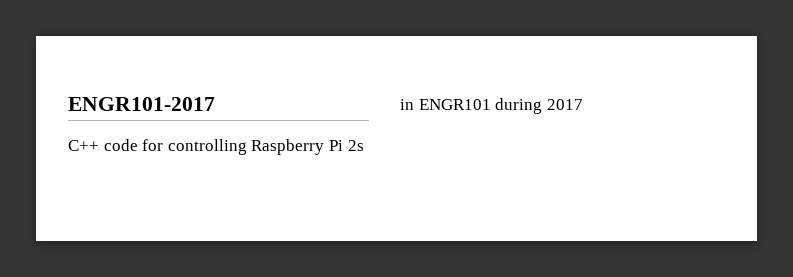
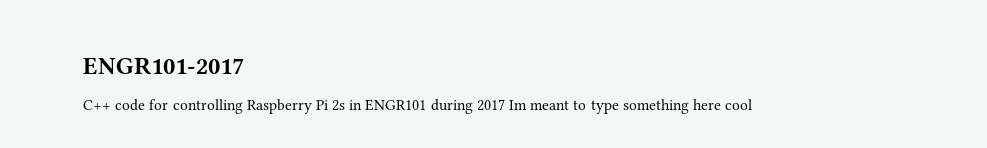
(583, 104) none -> [509,99,753,114] Im meant to type something here cool

